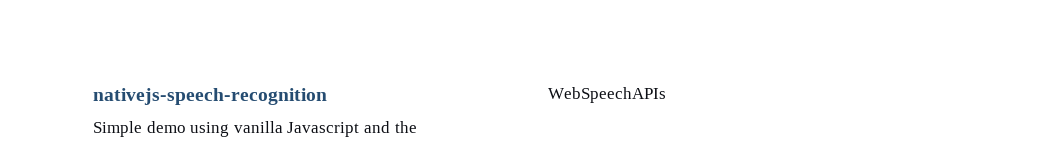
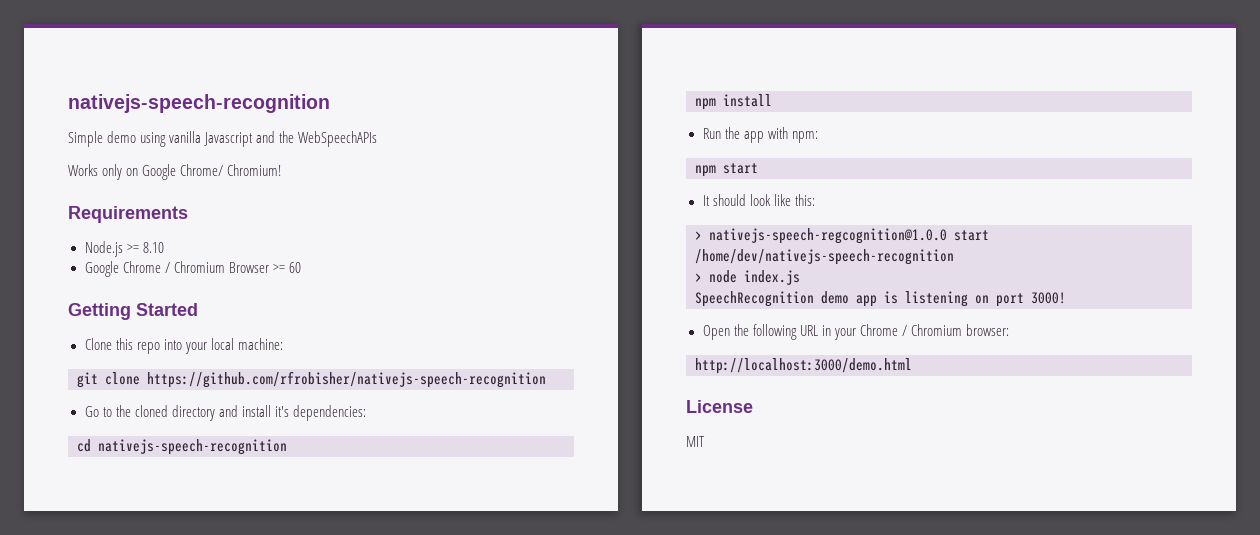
(666, 95) none -> [68,164,282,180] [68,206,188,223] [84,241,164,257] [84,261,301,277] [68,303,198,320] [84,338,283,354] [77,371,546,388] [84,405,366,421] [77,439,287,455] [695,94,772,110] [702,127,818,143] [695,163,758,177] [702,194,815,206] [695,228,989,244] [695,249,954,265] [695,270,800,285] [695,291,1066,307] [702,324,1009,340] [695,358,912,374] [686,400,753,413] [686,436,705,447] // Works only on Google Chrome/ Chromium! // Requirements // Node.js >= 8.10 // Google Chrome / Chromium Browser >= 60 // Getting Started // Clone this repo into your local machine: // git clone https://github.com/rfrobisher/nativejs-speech-recognition // Go to the cloned directory and install it's dependencies: // cd nativejs-speech-recognition // npm install // Run the app with npm: // npm start // It should look like this: // > nativejs-speech-regcognition@1.0.0 start /home/dev/nativejs-speech-recognition // > node index.js // SpeechRecognition demo app is listening on port 3000! // Open the following URL in your Chrome / Chromium browser: // http://localhost:3000/demo.html // License // MIT

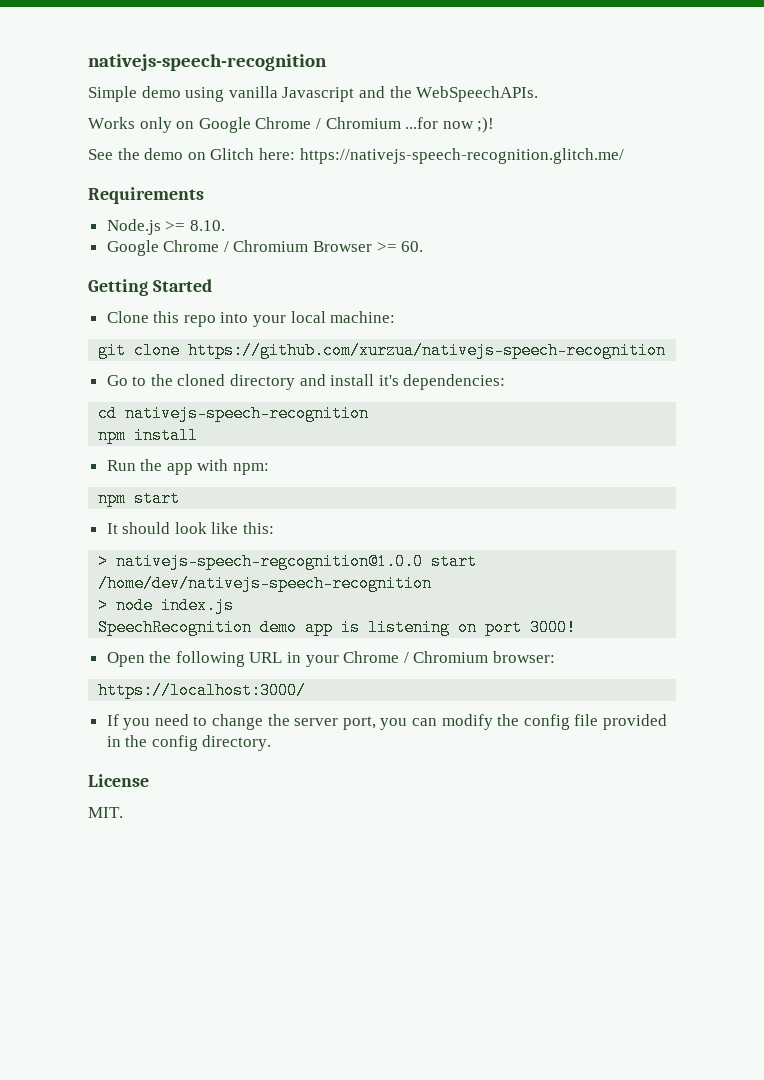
[298,131,378,147] WebSpeechAPIs -> [416,86,539,102] WebSpeechAPIs.
[180,164,282,176] Chrome/ Chromium! -> [255,117,495,133] [88,148,624,164] Chrome / Chromium ...for now ;)! // See the demo on Glitch here: https://nativejs-speech-recognition.glitch.me/
[142,242,164,253] 8.10 -> [189,220,225,231] 8.10.
[288,262,301,273] 60 -> [401,241,424,252] 60.
[147,371,546,388] https://github.com/rfrobisher/nativejs-speech-recognition -> [188,342,667,359] https://github.com/xurzua/nativejs-speech-recognition
[695,358,912,374] http://localhost:3000/demo.html -> [98,682,307,699] [106,714,667,730] [106,735,272,751] https://localhost:3000/ // If you need to change the server port, you can modify the config file provided in the config directory.
[686,436,705,447] MIT -> [88,807,123,818] MIT.

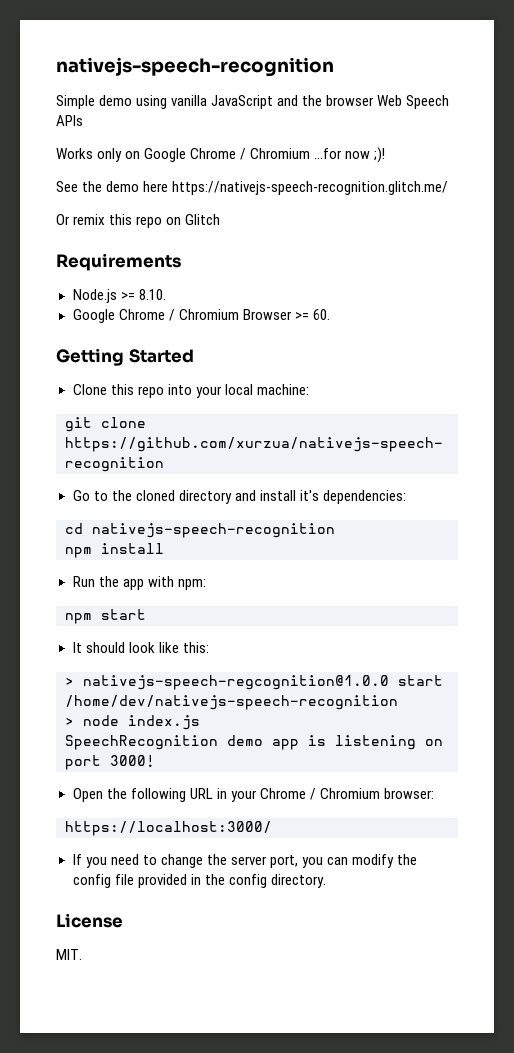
[282,87,355,102] Javascript -> [211,95,274,109] JavaScript
[416,86,539,102] WebSpeechAPIs. -> [326,95,450,109] [56,115,83,126] browser Web Speech APIs
(184, 154) none -> [143,181,449,195] [56,214,163,228] here https://nativejs-speech-recognition.glitch.me/ // Or remix this repo
[258,148,624,164] here: https://nativejs-speech-recognition.glitch.me/ -> (221, 219) none

